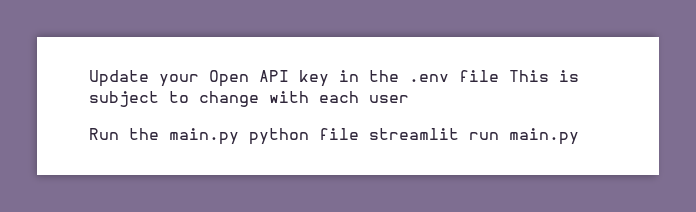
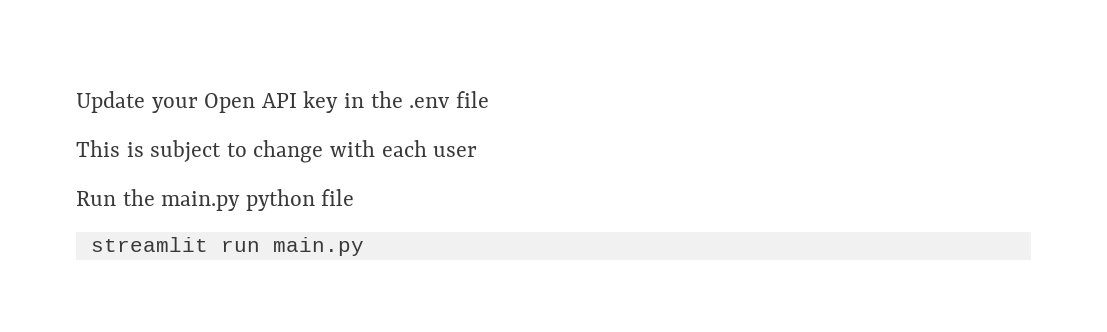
(499, 76) none -> (489, 99) //
(359, 134) none -> (355, 197) //

